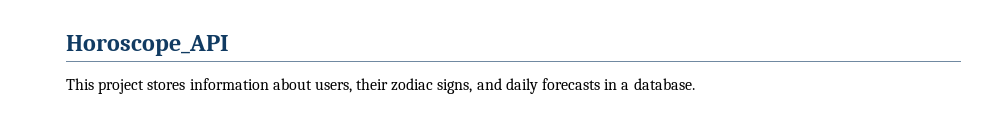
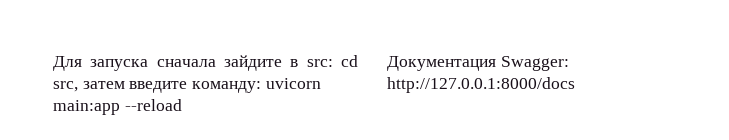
[66,35,229,56] [66,78,695,94] Horoscope_API // This project stores information about users, their zodiac signs, and daily forecasts in a database. -> [53,55,358,71] [53,78,321,93] [53,99,182,115] [387,56,569,71] [387,77,575,93] Для запуска сначала зайдите в src: cd src, затем введите команду: uvicorn main:app --reload // Документация Swagger: http://127.0.0.1:8000/docs

